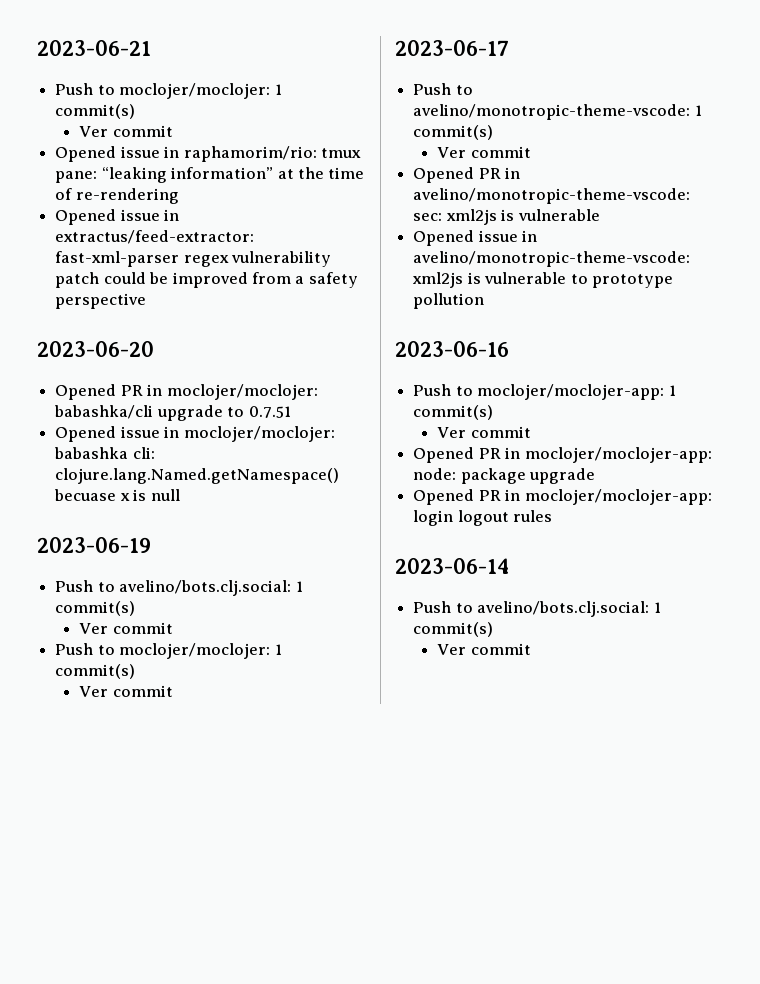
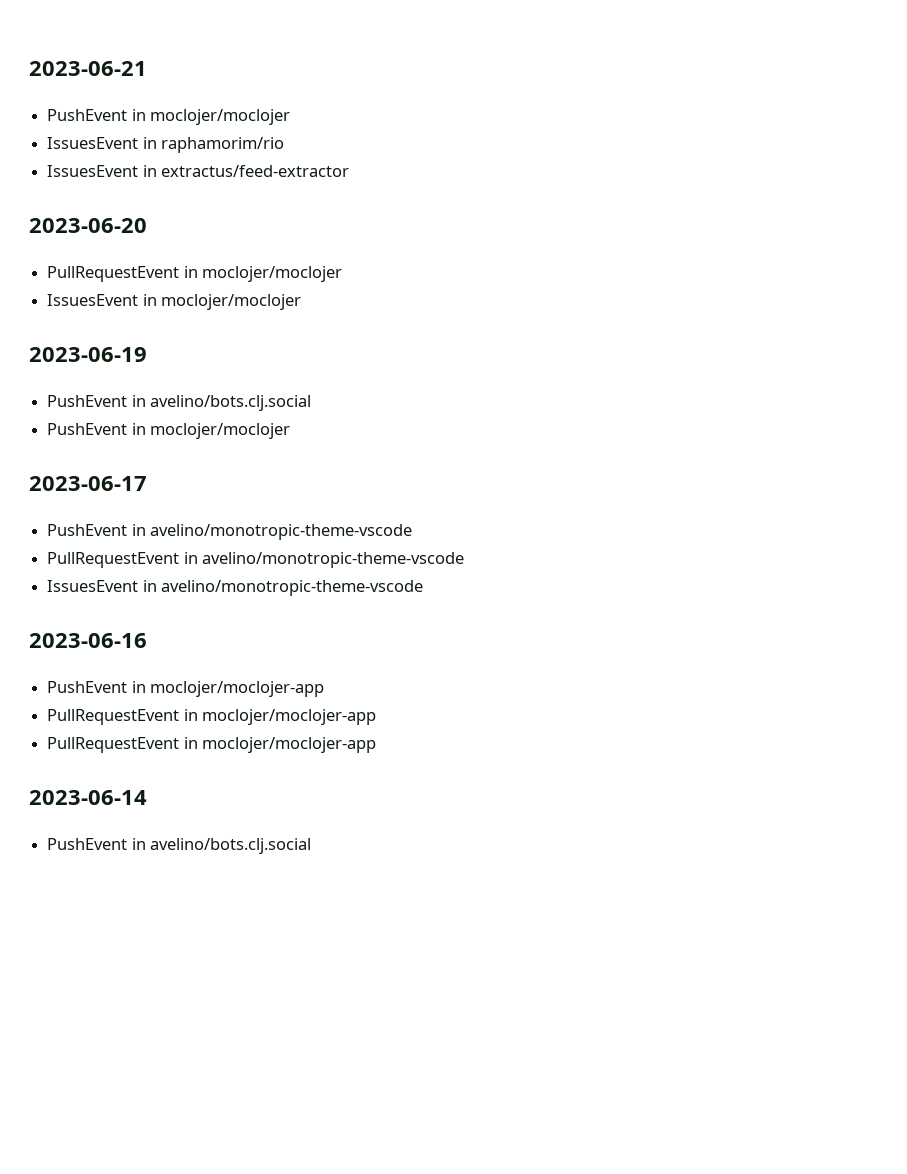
[55,83,282,99] [55,104,136,119] [79,125,173,137] [55,146,361,162] [55,167,365,183] [55,188,179,204] [55,209,180,225] [55,230,255,244] [55,251,332,267] [55,272,358,288] [55,293,147,309] [37,341,154,357] [55,384,318,400] [54,405,291,421] [55,426,335,442] [54,447,155,459] [55,468,340,484] [54,489,180,501] [37,537,151,553] [55,580,303,596] [55,601,136,616] [79,622,173,634] [55,643,282,659] [55,664,136,679] [79,685,173,697] [395,40,509,56] [413,83,473,95] [413,104,702,120] [413,125,494,140] [437,146,531,158] [413,167,521,183] [413,188,691,204] [413,209,600,225] [413,230,538,246] [413,251,691,267] [412,272,673,288] [413,293,485,309] [395,341,509,357] [413,384,676,400] [413,405,494,420] [437,426,531,438] [413,447,712,463] [413,468,596,484] [413,489,712,505] [413,510,553,526] [395,558,509,574] [413,601,661,617] [413,622,494,637] [437,643,531,655] Push to moclojer/moclojer: 1 commit(s) // Ver commit // Opened issue in raphamorim/rio: tmux pane: “leaking information” at the time of re-rendering // Opened issue in extractus/feed-extractor: fast-xml-parser regex vulnerability patch could be improved from a safety perspective // 2023-06-20 // Opened PR in moclojer/moclojer: babashka/cli upgrade to 0.7.51 // Opened issue in moclojer/moclojer: babashka cli: clojure.lang.Named.getNamespace() becuase x is null // 2023-06-19 // Push to avelino/bots.clj.social: 1 commit(s) // Ver commit // Push to moclojer/moclojer: 1 commit(s) // Ver commit // 2023-06-17 // Push to avelino/monotropic-theme-vscode: 1 commit(s) // Ver commit // Opened PR in avelino/monotropic-theme-vscode: sec: xml2js is vulnerable // Opened issue in avelino/monotropic-theme-vscode: xml2js is vulnerable to prototype pollution // 2023-06-16 // Push to moclojer/moclojer-app: 1 commit(s) // Ver commit // Opened PR in moclojer/moclojer-app: node: package upgrade // Opened PR in moclojer/moclojer-app: login logout rules // 2023-06-14 // Push to avelino/bots.clj.social: 1 commit(s) // Ver commit -> [47,109,291,125] [47,137,285,153] [47,165,350,177] [29,218,147,233] [47,266,343,282] [47,294,302,310] [29,347,147,362] [47,395,312,411] [47,423,291,439] [29,476,147,491] [47,524,413,540] [47,552,465,568] [47,580,424,596] [29,633,147,648] [47,681,325,697] [47,709,377,725] [47,737,377,753] [29,790,147,805] [47,838,312,854] PushEvent in moclojer/moclojer // IssuesEvent in raphamorim/rio // IssuesEvent in extractus/feed-extractor // 2023-06-20 // PullRequestEvent in moclojer/moclojer // IssuesEvent in moclojer/moclojer // 2023-06-19 // PushEvent in avelino/bots.clj.social // PushEvent in moclojer/moclojer // 2023-06-17 // PushEvent in avelino/monotropic-theme-vscode // PullRequestEvent in avelino/monotropic-theme-vscode // IssuesEvent in avelino/monotropic-theme-vscode // 2023-06-16 // PushEvent in moclojer/moclojer-app // PullRequestEvent in moclojer/moclojer-app // PullRequestEvent in moclojer/moclojer-app // 2023-06-14 // PushEvent in avelino/bots.clj.social

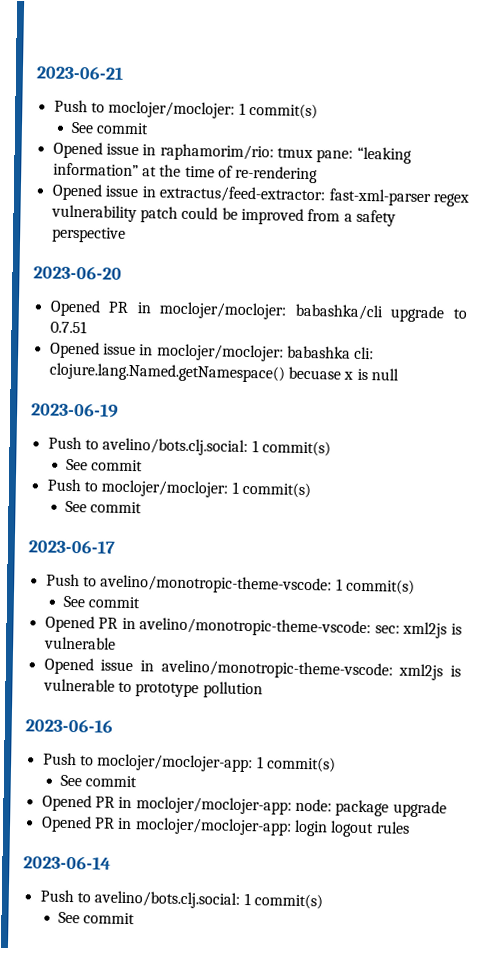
[47,109,291,125] [47,137,285,153] [47,165,350,177] [29,218,147,233] [47,266,343,282] [47,294,302,310] [29,347,147,362] [47,395,312,411] [47,423,291,439] [29,476,147,491] [47,524,413,540] [47,552,465,568] [47,580,424,596] [29,633,147,648] [47,681,325,697] [47,709,377,725] [47,737,377,753] [29,790,147,805] [47,838,312,854] PushEvent in moclojer/moclojer // IssuesEvent in raphamorim/rio // IssuesEvent in extractus/feed-extractor // 2023-06-20 // PullRequestEvent in moclojer/moclojer // IssuesEvent in moclojer/moclojer // 2023-06-19 // PushEvent in avelino/bots.clj.social // PushEvent in moclojer/moclojer // 2023-06-17 // PushEvent in avelino/monotropic-theme-vscode // PullRequestEvent in avelino/monotropic-theme-vscode // IssuesEvent in avelino/monotropic-theme-vscode // 2023-06-16 // PushEvent in moclojer/moclojer-app // PullRequestEvent in moclojer/moclojer-app // PullRequestEvent in moclojer/moclojer-app // 2023-06-14 // PushEvent in avelino/bots.clj.social -> [53,99,318,120] [71,121,150,135] [52,141,412,164] [52,162,319,184] [51,183,470,207] [50,204,396,227] [51,226,126,243] [33,265,122,280] [49,299,467,323] [49,320,87,334] [49,341,375,362] [48,362,399,383] [31,402,119,418] [47,436,331,457] [66,458,144,472] [46,478,311,499] [65,500,143,514] [28,539,115,554] [45,573,415,595] [63,595,141,609] [44,615,462,639] [43,636,116,650] [43,657,461,681] [42,678,263,699] [25,718,113,733] [42,752,336,773] [60,774,138,788] [41,794,447,818] [40,815,410,838] [23,855,111,870] [39,889,323,910] [58,911,136,925] Push to moclojer/moclojer: 1 commit(s) // See commit // Opened issue in raphamorim/rio: tmux pane: “leaking information” at the time of re-rendering // Opened issue in extractus/feed-extractor: fast-xml-parser regex vulnerability patch could be improved from a safety perspective // 2023-06-20 // Opened PR in moclojer/moclojer: babashka/cli upgrade to 0.7.51 // Opened issue in moclojer/moclojer: babashka cli: clojure.lang.Named.getNamespace() becuase x is null // 2023-06-19 // Push to avelino/bots.clj.social: 1 commit(s) // See commit // Push to moclojer/moclojer: 1 commit(s) // See commit // 2023-06-17 // Push to avelino/monotropic-theme-vscode: 1 commit(s) // See commit // Opened PR in avelino/monotropic-theme-vscode: sec: xml2js is vulnerable // Opened issue in avelino/monotropic-theme-vscode: xml2js is vulnerable to prototype pollution // 2023-06-16 // Push to moclojer/moclojer-app: 1 commit(s) // See commit // Opened PR in moclojer/moclojer-app: node: package upgrade // Opened PR in moclojer/moclojer-app: login logout rules // 2023-06-14 // Push to avelino/bots.clj.social: 1 commit(s) // See commit

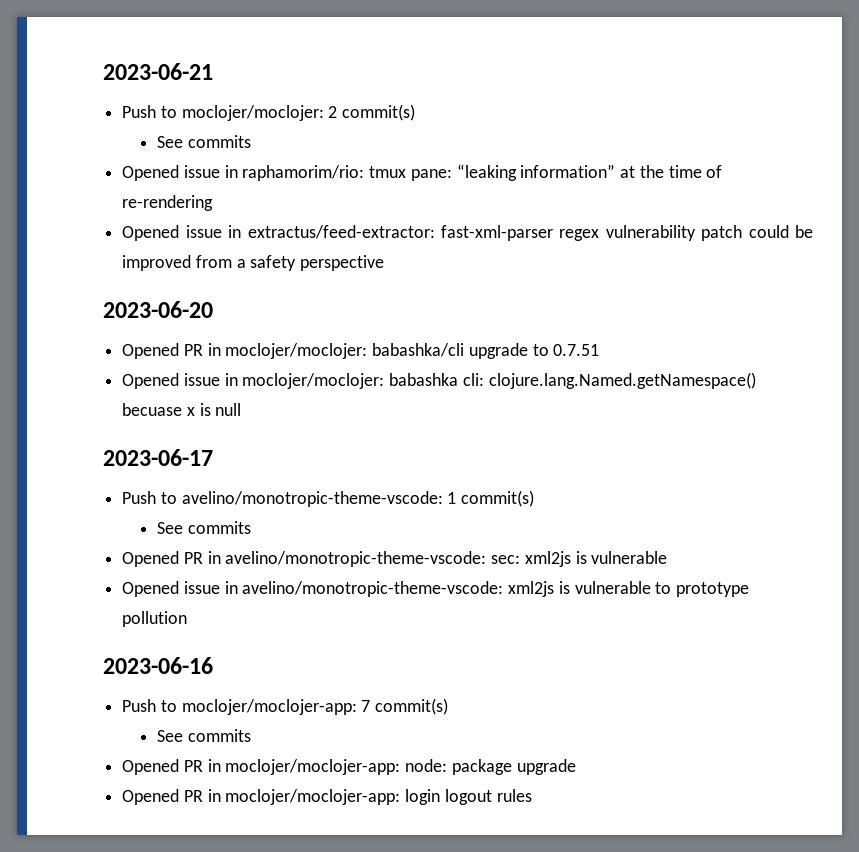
[238,102,318,120] [71,121,150,135] 1 commit(s) // See commit -> [328,104,416,121] [157,135,251,148] 2 commit(s) // See commits
[31,402,119,418] [47,436,331,457] [66,458,144,472] [46,478,311,499] [65,500,143,514] // 2023-06-19 // Push to avelino/bots.clj.social: 1 commit(s) // See commit // Push to moclojer/moclojer: 1 commit(s) // See commit -> (242, 409) none
[88,596,141,609] commit -> [187,521,251,534] commits
[256,756,336,773] [60,774,138,788] 1 commit(s) // See commit -> [361,698,449,715] [157,729,251,742] 7 commit(s) // See commits
[23,855,111,870] [39,889,323,910] [58,911,136,925] // 2023-06-14 // Push to avelino/bots.clj.social: 1 commit(s) // See commit -> (532, 795) none

